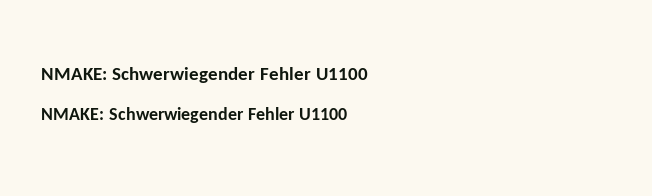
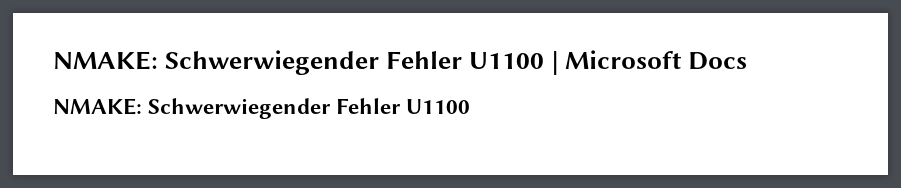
[41,67,369,83] NMAKE: Schwerwiegender Fehler U1100 -> [53,50,747,75] NMAKE: Schwerwiegender Fehler U1100 | Microsoft Docs

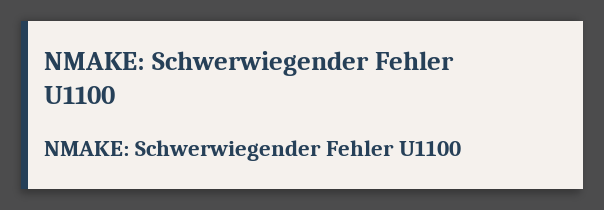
[53,50,747,75] NMAKE: Schwerwiegender Fehler U1100 | Microsoft Docs -> [44,51,455,76] [44,86,115,104] NMAKE: Schwerwiegender Fehler U1100

